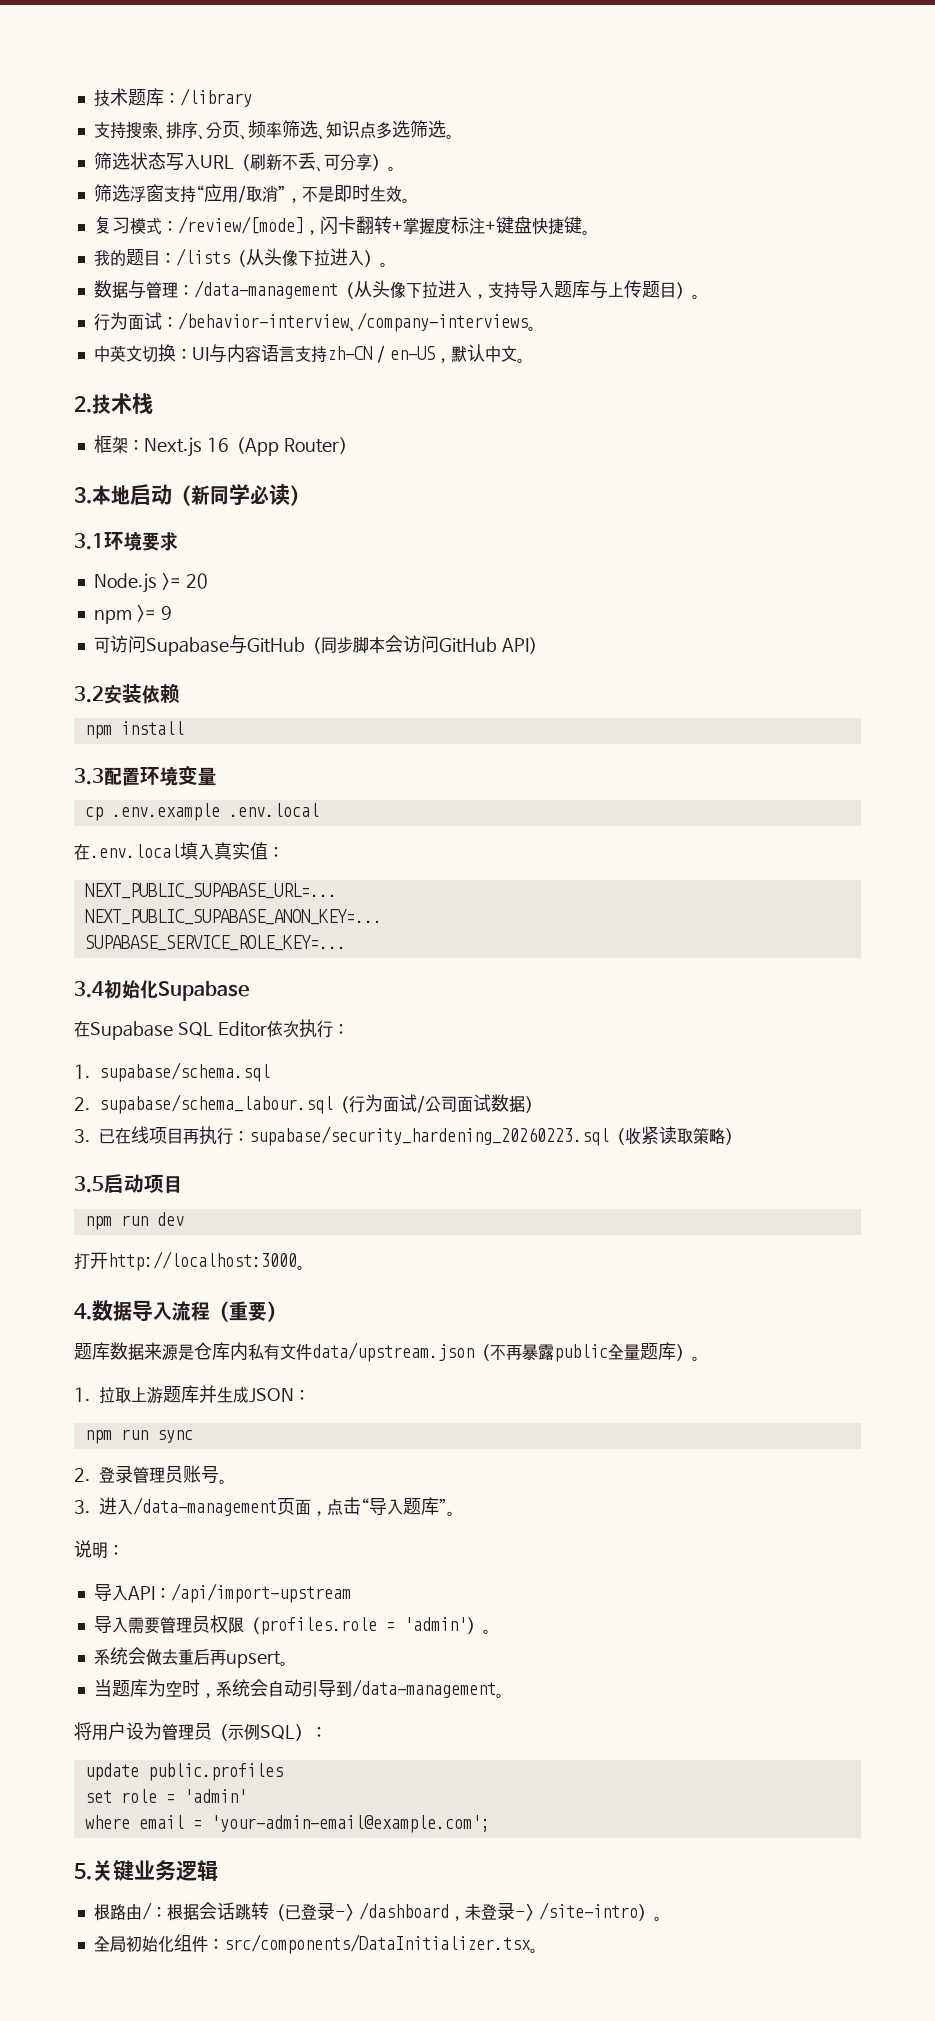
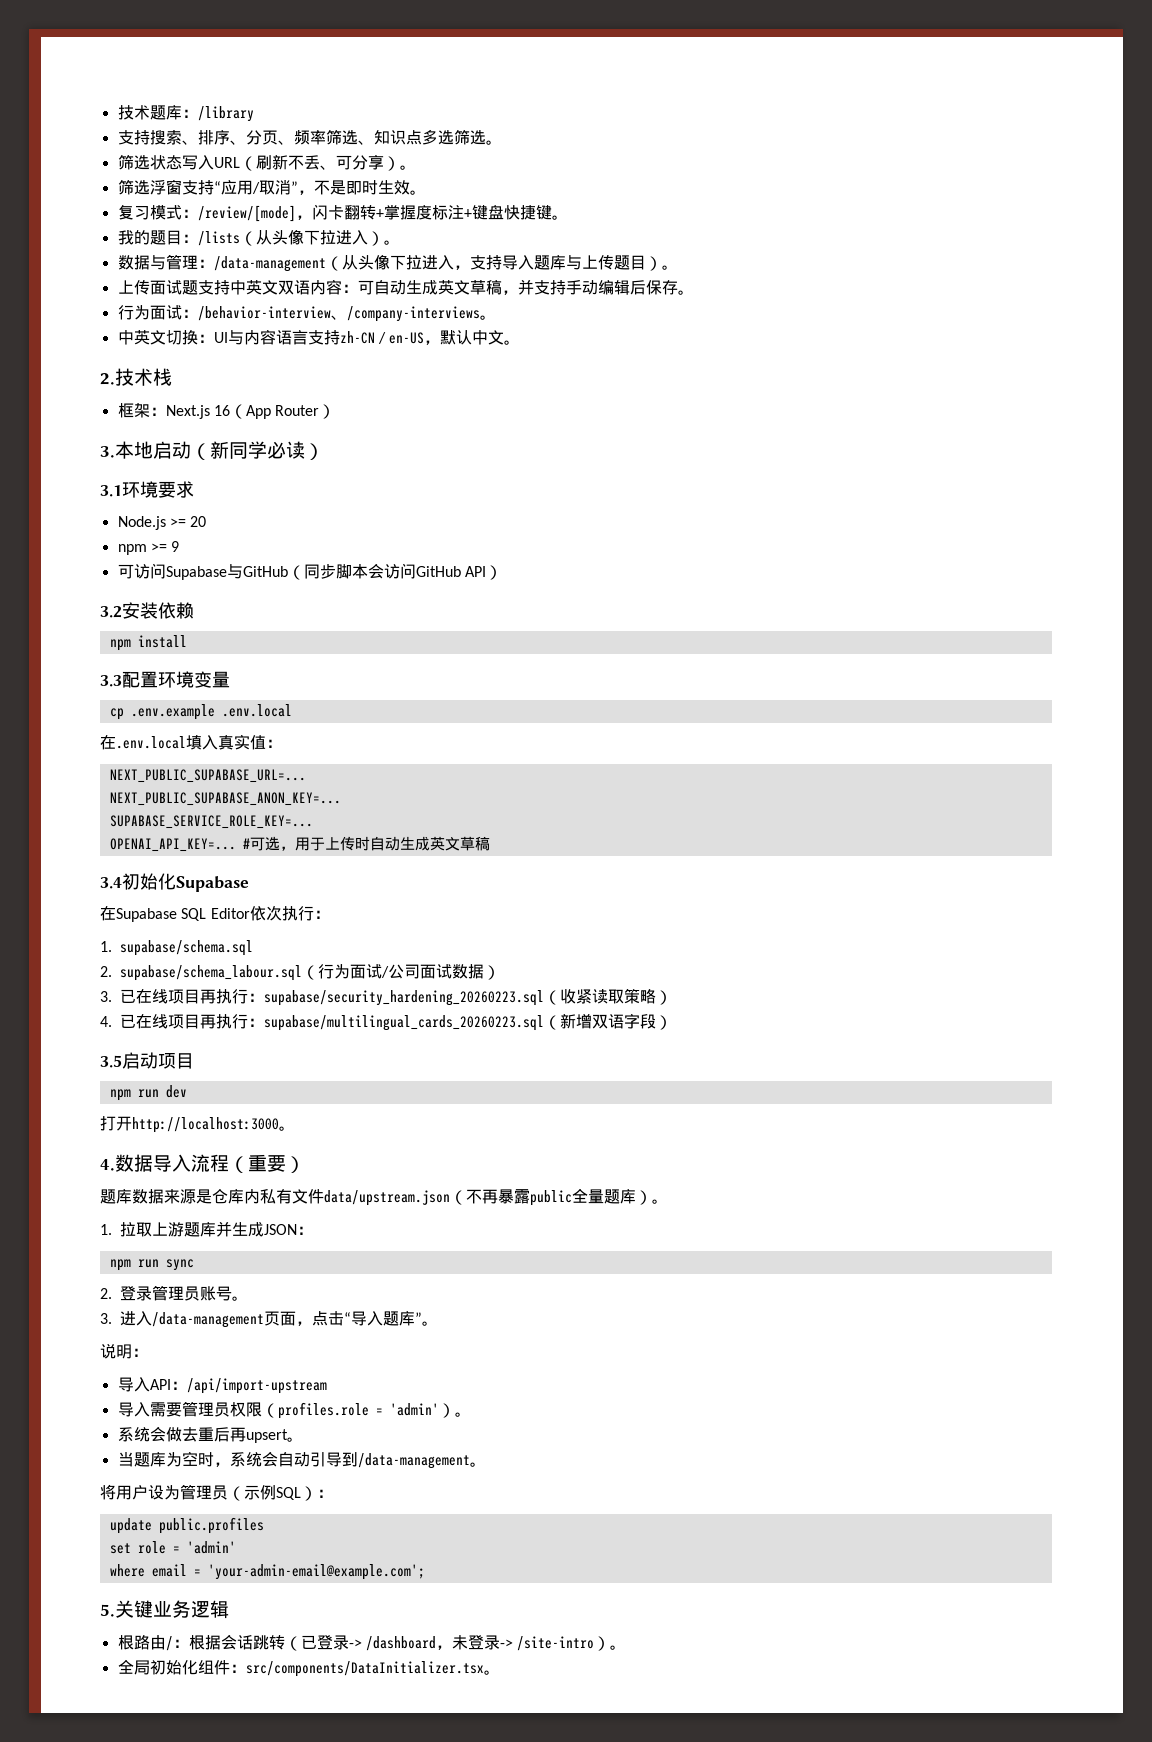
(700, 296) none -> [117,279,694,295] // 上传面试题支持中英文双语内容：可自动生成英文草稿，并支持手动编辑后保存。
(346, 943) none -> [109,836,490,852] // OPENAI_API_KEY=... #可选，用于上传时自动生成英文草稿
(741, 1136) none -> [100,1013,672,1031] // 4.已在线项目再执行：supabase/multilingual_cards_20260223.sql（新增双语字段）

